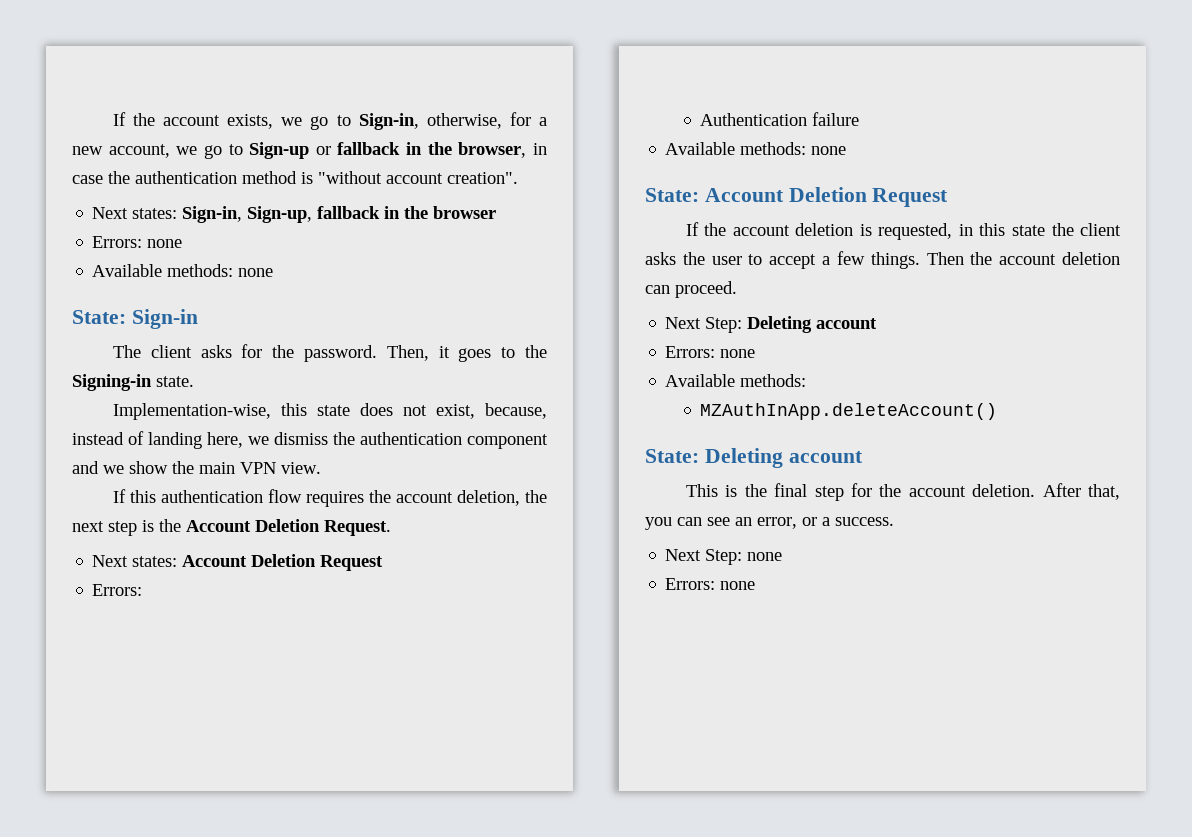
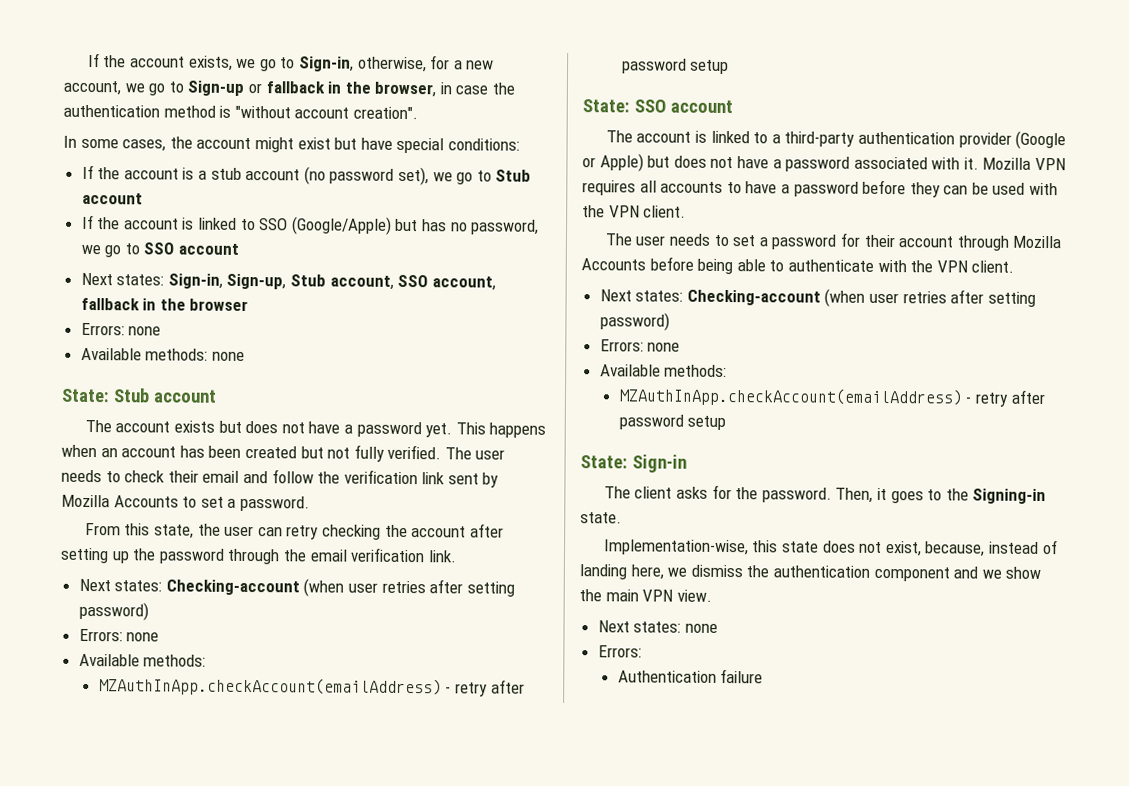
(518, 178) none -> [63,135,520,154] [81,164,532,186] [81,192,143,205] [81,214,540,235] [80,242,240,258] // In some cases, the account might exist but have special conditions: // If the account is a stub account (no password set), we go to Stub account // If the account is linked to SSO (Google/Apple) but has no password, we go to SSO account
(313, 214) none -> [290,274,496,291] Stub account, SSO account,
(274, 272) none -> [61,388,217,403] [84,419,547,438] [61,444,506,462] [61,469,500,488] [61,494,310,512] [84,522,504,540] [60,547,457,565] [78,578,515,597] [78,601,149,621] [78,628,160,642] [78,653,207,667] [98,677,525,697] [621,58,730,75] [582,99,733,114] [605,130,1067,150] [582,153,1067,172] [582,179,1059,198] [582,205,687,218] [604,232,1062,251] [581,256,1015,275] [599,288,1036,307] [599,312,670,331] [599,339,681,352] [599,364,728,378] [618,387,1046,407] [618,414,727,431] // State: Stub account // The account exists but does not have a password yet. This happens when an account has been created but not fully verified. The user needs to check their email and follow the verification link sent by Mozilla Accounts to set a password. // From this state, the user can retry checking the account after setting up the password through the email verification link. // Next states: Checking-account (when user retries after setting password) // Errors: none // Available methods: // MZAuthInApp.checkAccount(emailAddress) - retry after password setup // State: SSO account // The account is linked to a third-party authentication provider (Google or Apple) but does not have a password associated with it. Mozilla VPN requires all accounts to have a password before they can be used with the VPN client. // The user needs to set a password for their account through Mozilla Accounts before being able to authenticate with the VPN client. // Next states: Checking-account (when user retries after setting password) // Errors: none // Available methods: // MZAuthInApp.checkAccount(emailAddress) - retry after password setup
[112,489,547,507] [72,519,391,536] [92,554,384,571] // If this authentication flow requires the account deletion, the next step is the Account Deletion Request. // Next states: Account Deletion Request -> [597,620,718,633] // Next states: none
[665,142,847,155] [645,187,949,207] [685,222,1121,240] [645,251,1120,269] [645,281,737,298] [665,316,878,333] [665,346,756,358] [665,374,807,387] [700,403,998,420] [645,448,863,468] [685,483,1120,501] [645,517,894,530] [665,549,783,565] [665,578,756,590] // Available methods: none // State: Account Deletion Request // If the account deletion is requested, in this state the client asks the user to accept a few things. Then the account deletion can proceed. // Next Step: Deleting account // Errors: none // Available methods: // MZAuthInApp.deleteAccount() // State: Deleting account // This is the final step for the account deletion. After that, you can see an error, or a success. // Next Step: none // Errors: none -> (764, 676) none

